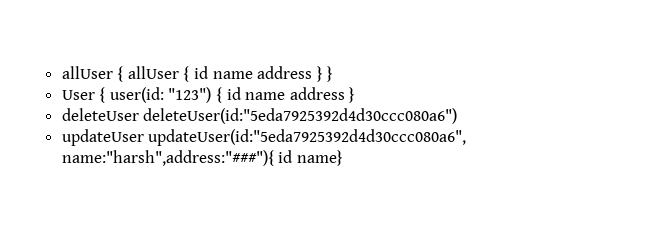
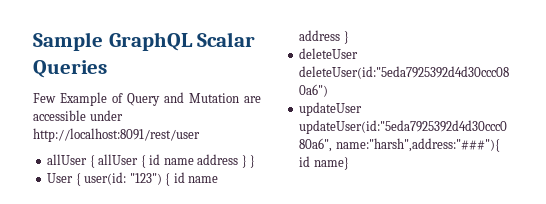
(61, 72) none -> [33,32,256,51] [33,60,107,78] [33,92,261,106] [33,110,123,121] [33,128,200,142] Sample GraphQL Scalar Queries // Few Example of Query and Mutation are accessible under http://localhost:8091/rest/user //

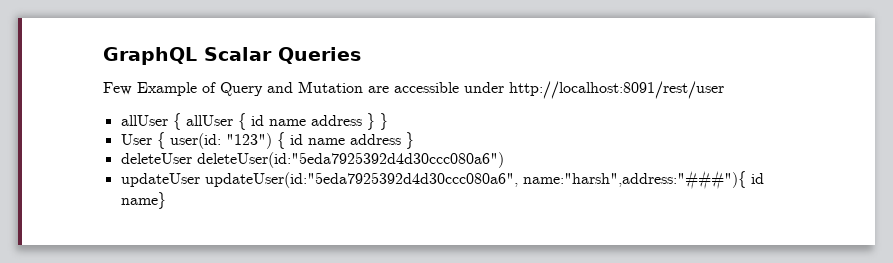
[33,32,103,51] Sample -> (103, 56) none

